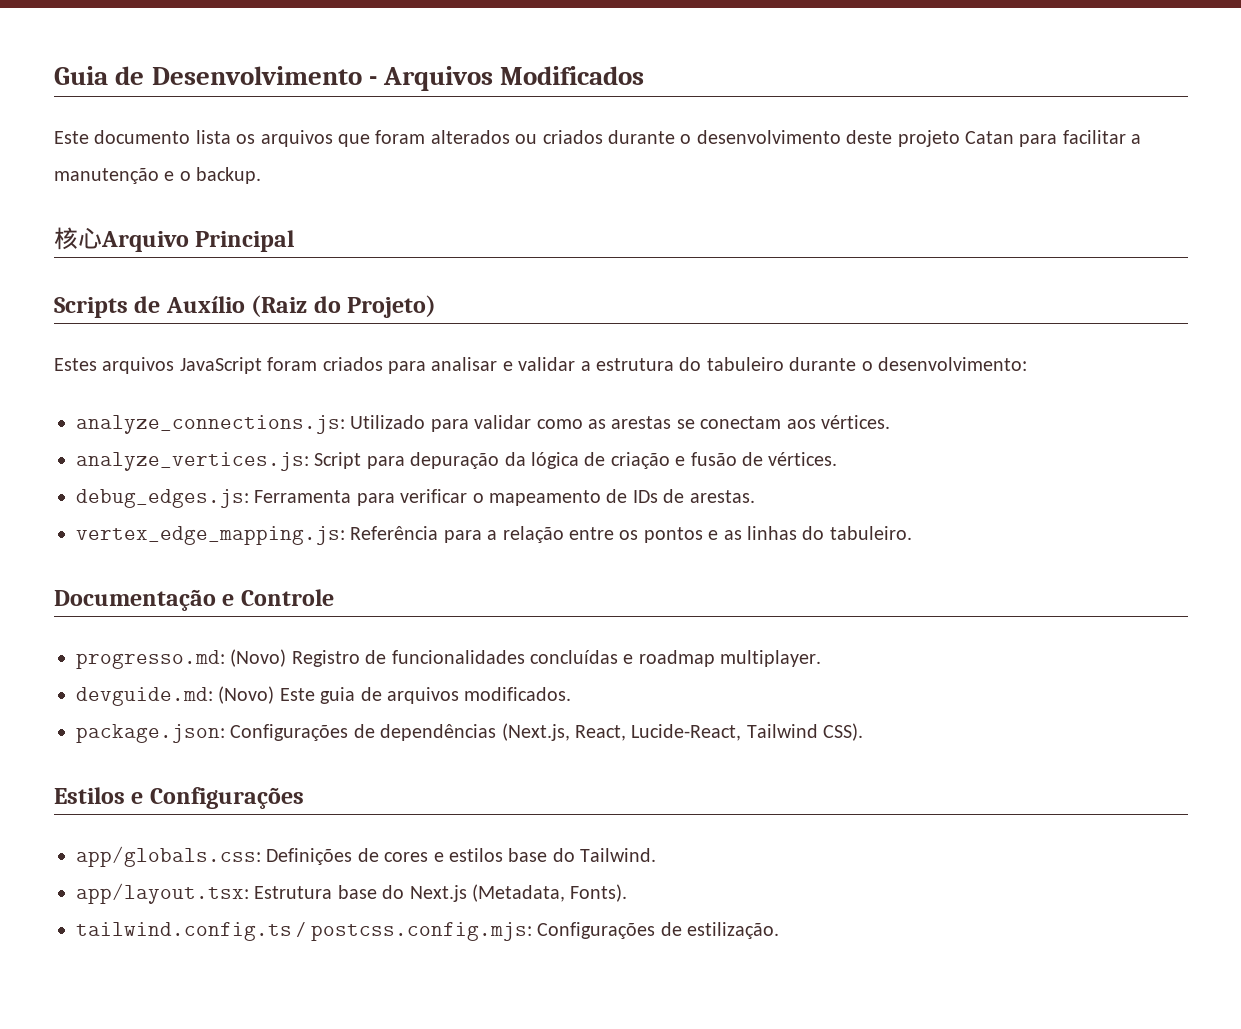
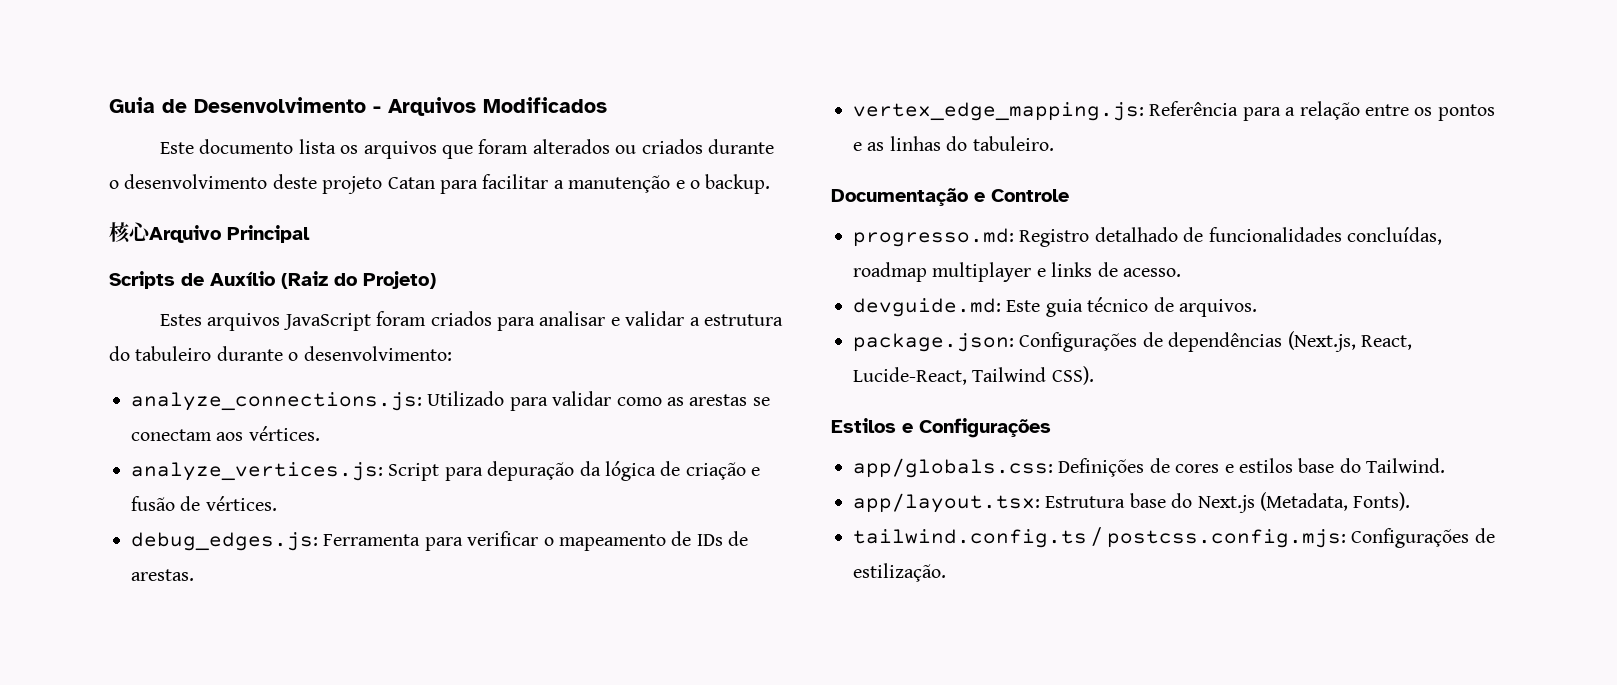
[230,649,822,667] (Novo) Registro de funcionalidades concluídas e roadmap multiplayer. -> [1019,227,1442,247] [853,262,1181,282] Registro detalhado de funcionalidades concluídas, roadmap multiplayer e links de acesso.
[218,686,275,704] (Novo) -> (1001, 307) none
[360,687,572,704] de arquivos modificados. -> [1087,297,1257,317] técnico de arquivos.

